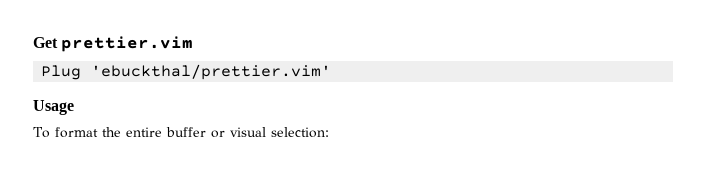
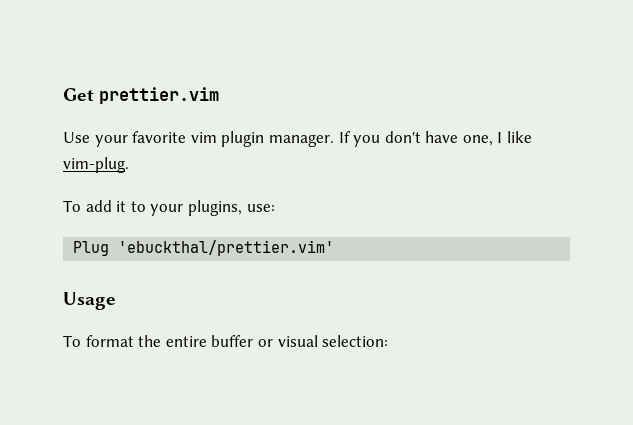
(194, 44) none -> [63,131,533,147] [63,157,129,173] [63,200,275,216] // Use your favorite vim plugin manager. If you don't have one, I like vim-plug. // To add it to your plugins, use:

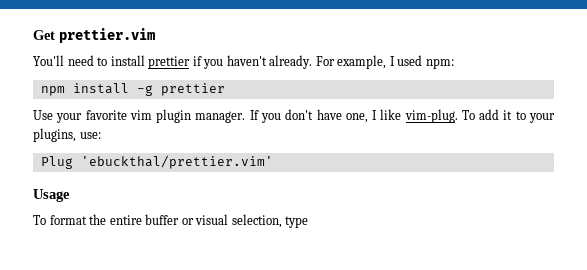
(220, 95) none -> [33,55,454,69] [40,83,225,96] // You'll need to install prettier if you haven't already. For example, I used npm: // npm install -g prettier
(129, 165) // -> (458, 116) none
[322,335,389,347] selection: -> [231,214,309,228] selection, type

